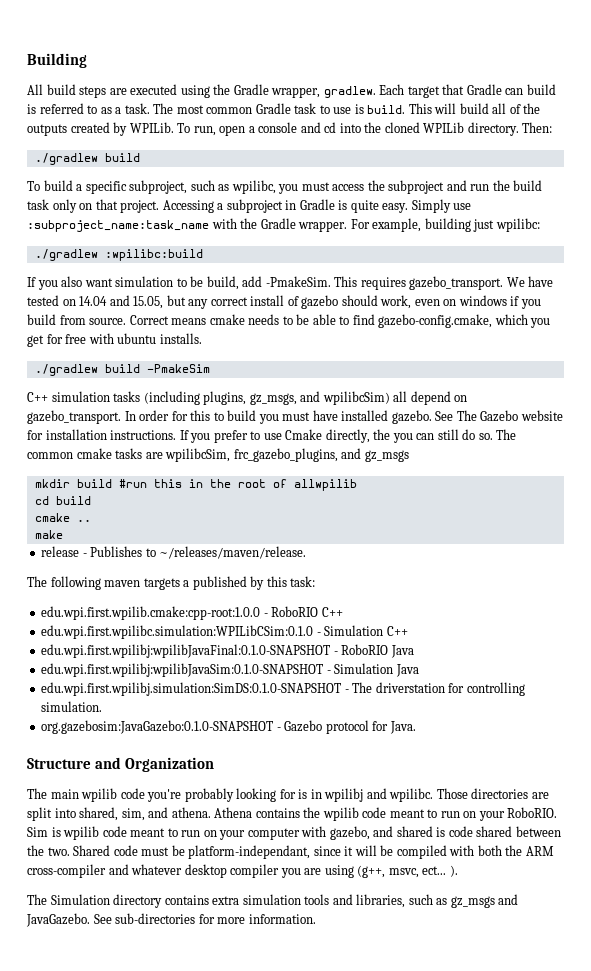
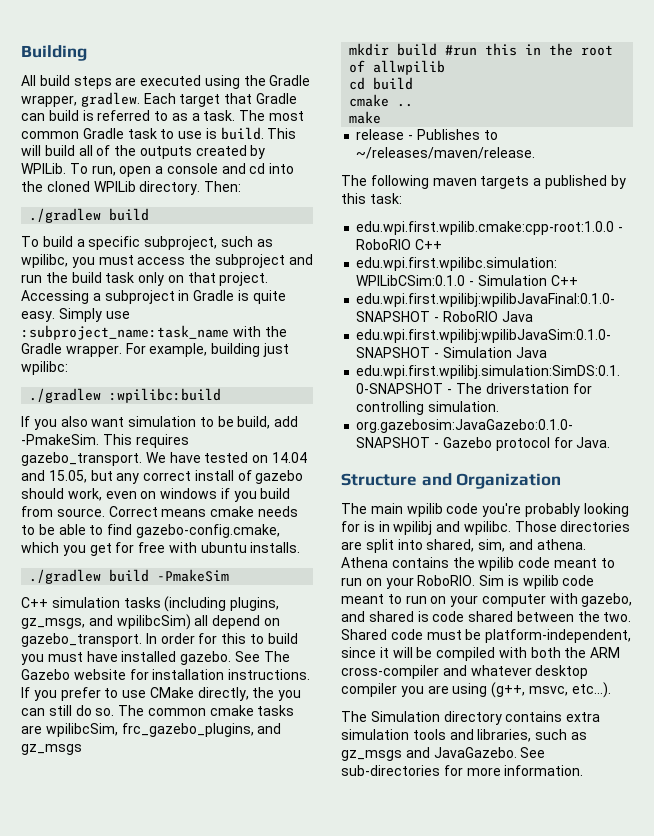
[285,429,323,440] Cmake -> [149,687,194,698] CMake
[188,845,311,859] platform-independant, -> [485,629,632,643] platform-independent,
[422,865,458,877] ect... ). -> [571,682,611,698] etc...).

